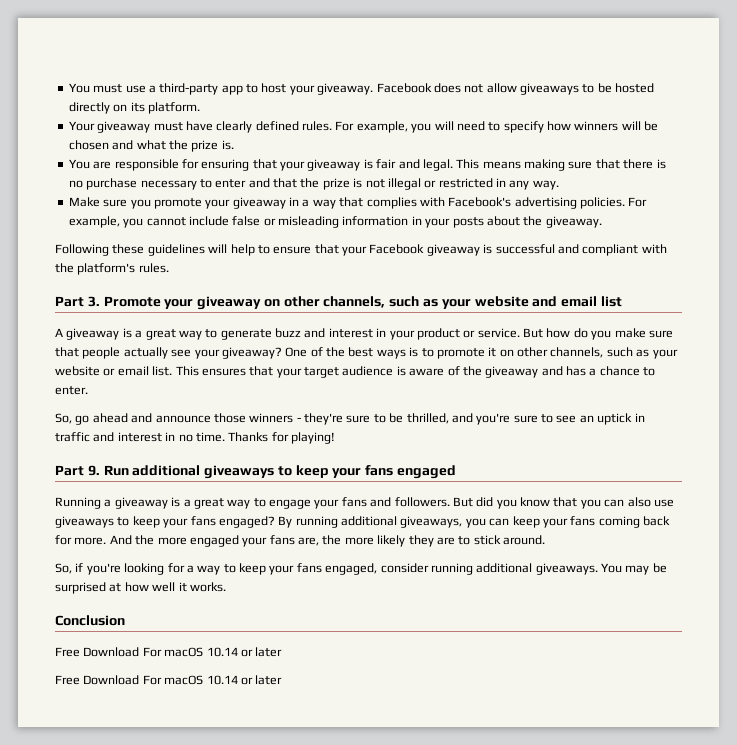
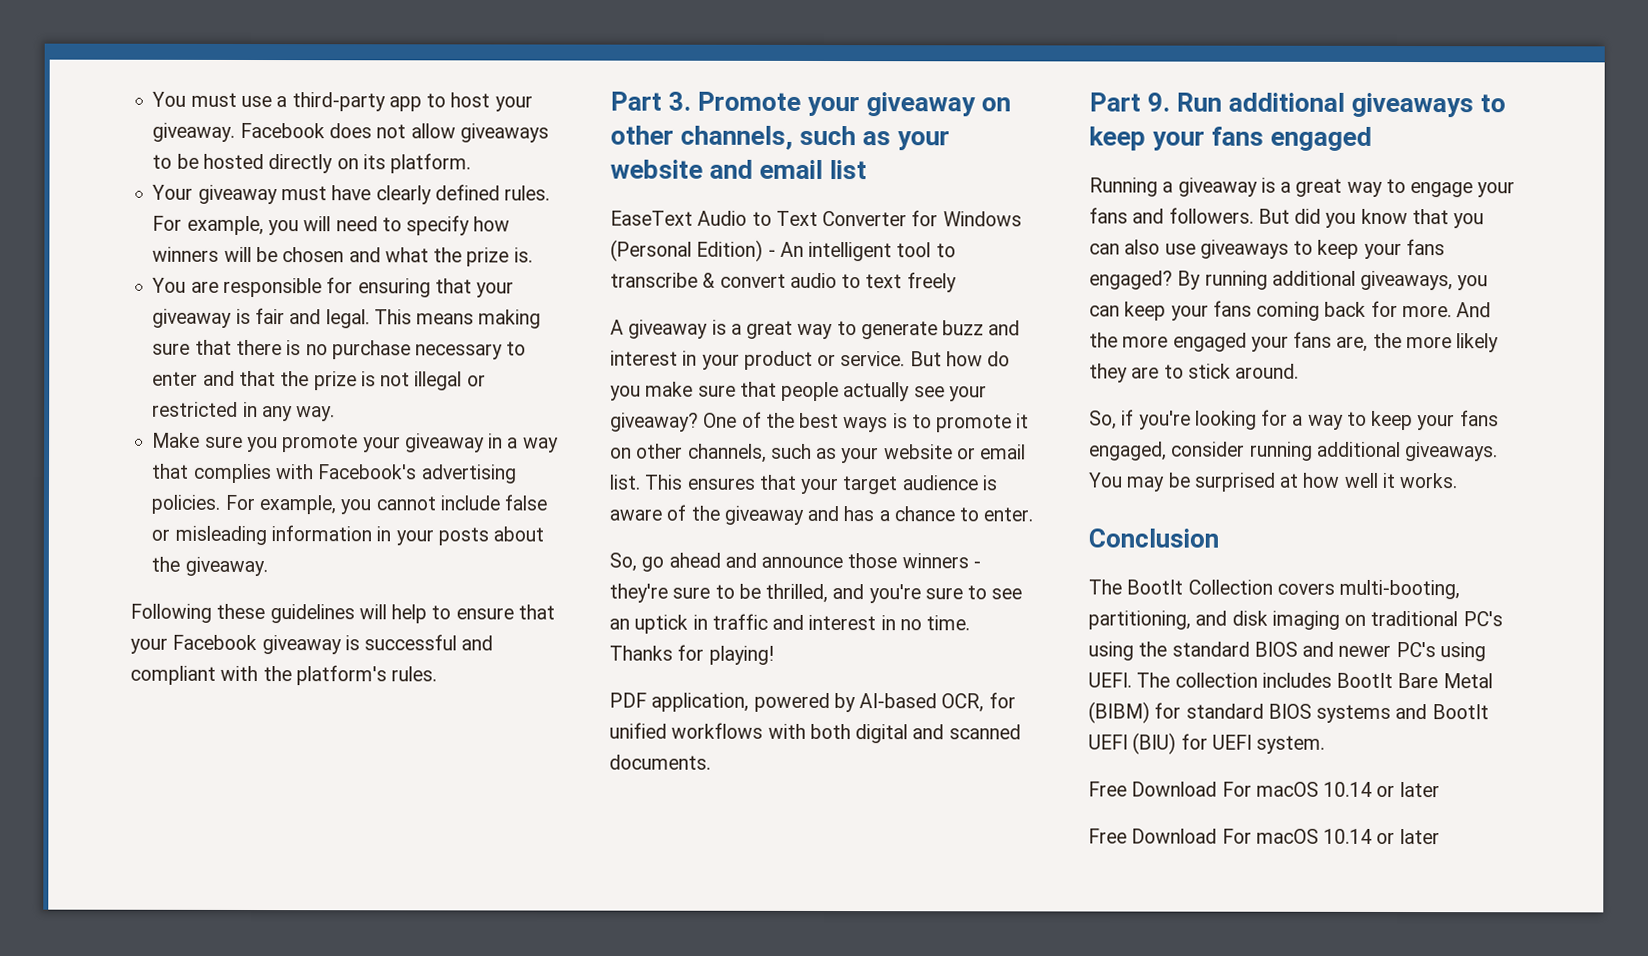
(622, 301) none -> [610,210,1022,227] [610,239,956,262] [610,272,957,293] // EaseText Audio to Text Converter for Windows (Personal Edition) - An intelligent tool to transcribe & convert audio to text freely
(335, 438) none -> [609,692,1016,713] [609,722,1021,744] [609,754,711,770] // PDF application, powered by AI-based OCR, for unified workflows with both digital and scanned documents.
(125, 620) none -> [1088,579,1461,600] [1088,610,1503,630] [1088,641,1486,662] [1088,672,1493,689] [1088,701,1489,724] [1088,732,1326,755] // The BootIt Collection covers multi-booting, partitioning, and disk imaging on traditional PC's using the standard BIOS and newer PC's using UEFI. The collection includes BootIt Bare Metal (BIBM) for standard BIOS systems and BootIt UEFI (BIU) for UEFI system.

